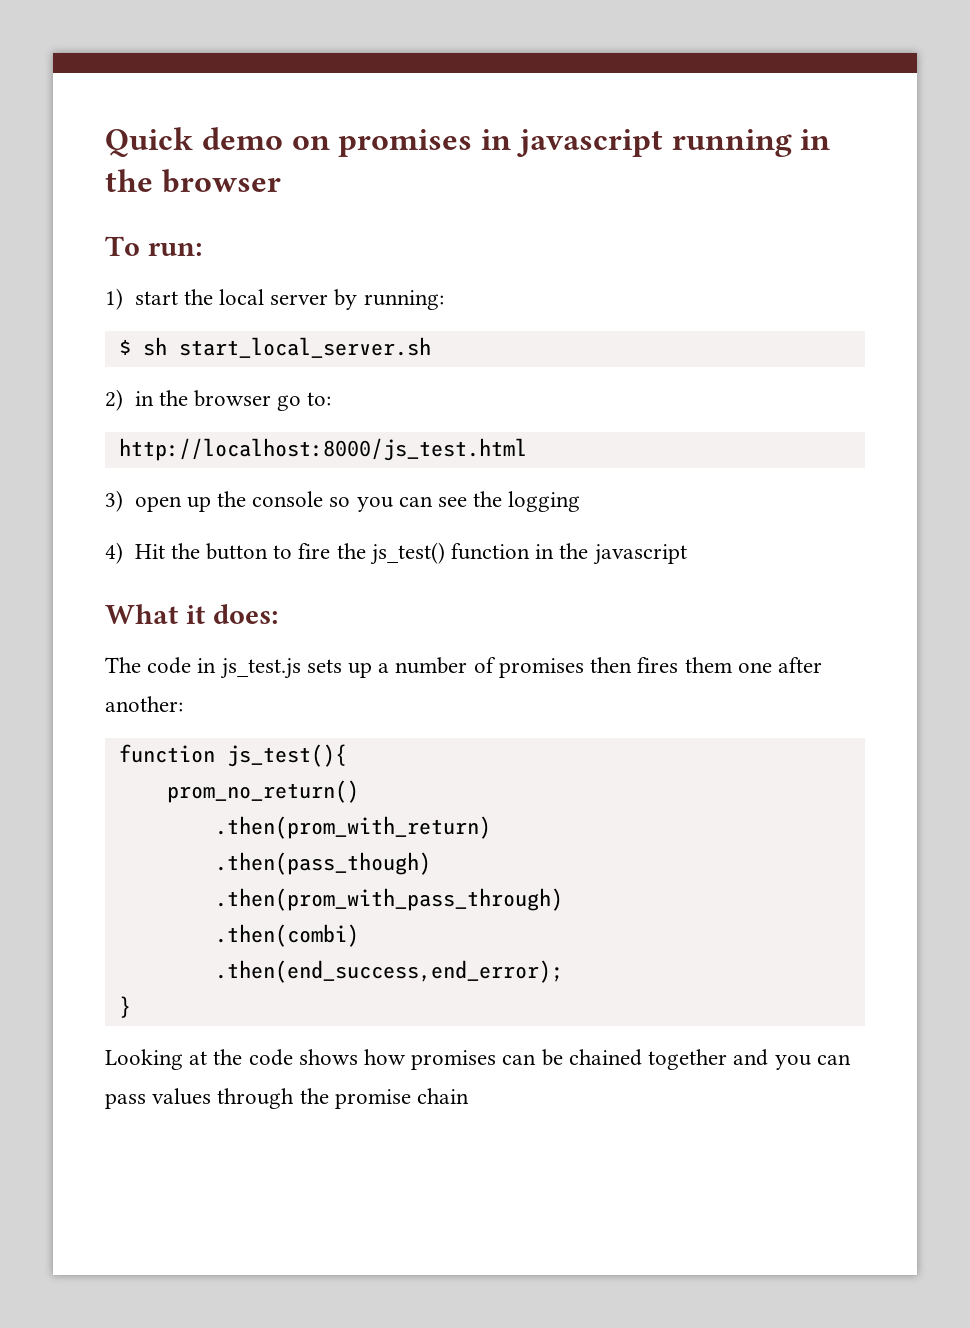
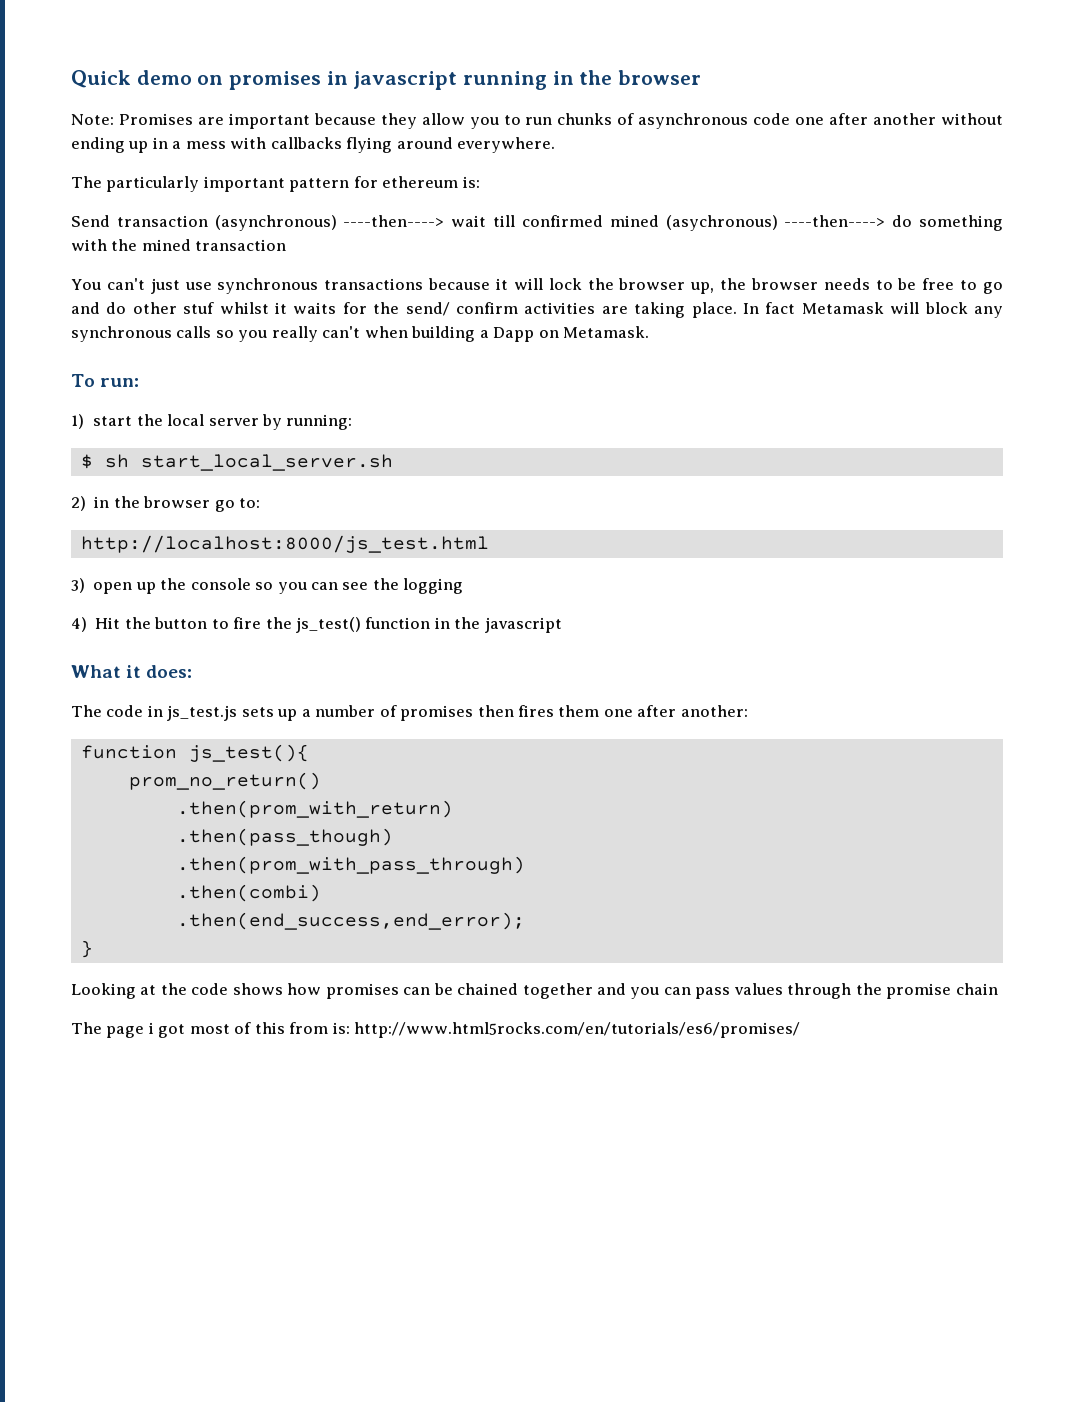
(281, 181) none -> [71,113,1004,129] [71,137,556,153] [71,176,480,192] [71,215,1004,231] [71,239,287,251] [71,278,1003,294] [71,302,1003,318] [71,326,650,342] // Note: Promises are important because they allow you to run chunks of asynchronous code one after another without ending up in a mess with callbacks flying around everywhere. // The particularly important pattern for ethereum is: // Send transaction (asynchronous) ----then----> wait till confirmed mined (asychronous) ----then----> do something with the mined transaction // You can't just use synchronous transactions because it will lock the browser up, the browser needs to be free to go and do other stuf whilst it waits for the send/ confirm activities are taking place. In fact Metamask will block any synchronous calls so you really can't when building a Dapp on Metamask.
(470, 1096) none -> [71,1022,801,1038] // The page i got most of this from is: http://www.html5rocks.com/en/tutorials/es6/promises/

